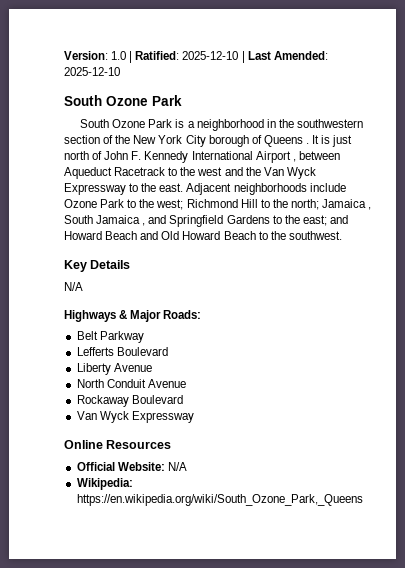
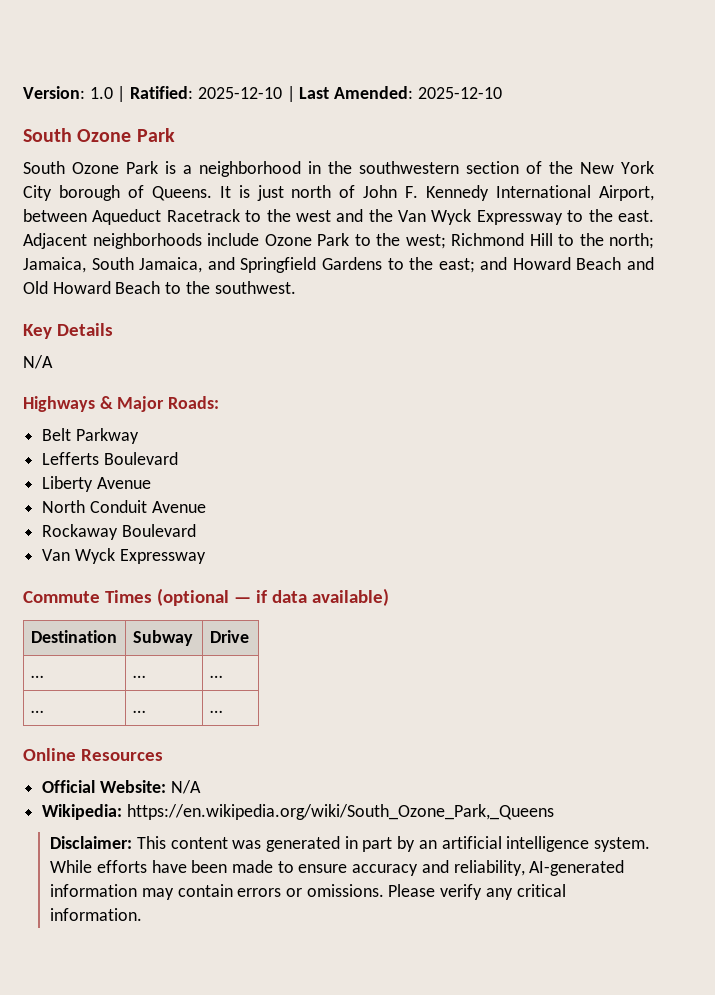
[263,135,309,147] Queens . -> [151,186,212,201] Queens.
[255,151,296,163] Airport , -> [599,185,654,201] Airport,
[322,199,372,210] [64,215,146,226] Jamaica , South Jamaica , -> [23,257,203,273] Jamaica, South Jamaica,
(194, 417) none -> [23,588,389,606] [30,630,117,643] [132,630,193,646] [209,630,249,643] [30,675,43,678] [132,675,145,678] [209,675,222,678] [30,710,43,713] [132,710,145,713] [209,710,222,713] // Commute Times (optional — if data available) // Destination | Subway | Drive // … | … | … // … | … | …
(363, 500) none -> [50,836,651,852] [50,860,625,876] [50,884,566,900] [50,908,143,921] // Disclaimer: This content was generated in part by an artificial intelligence system. While efforts have been made to ensure accuracy and reliability, AI-generated information may contain errors or omissions. Please verify any critical information.

